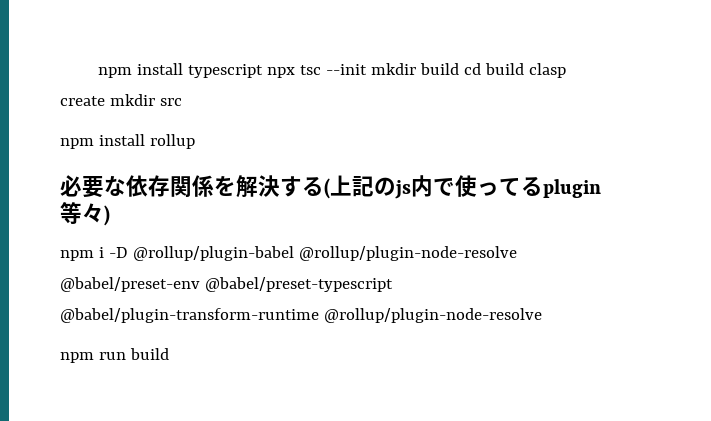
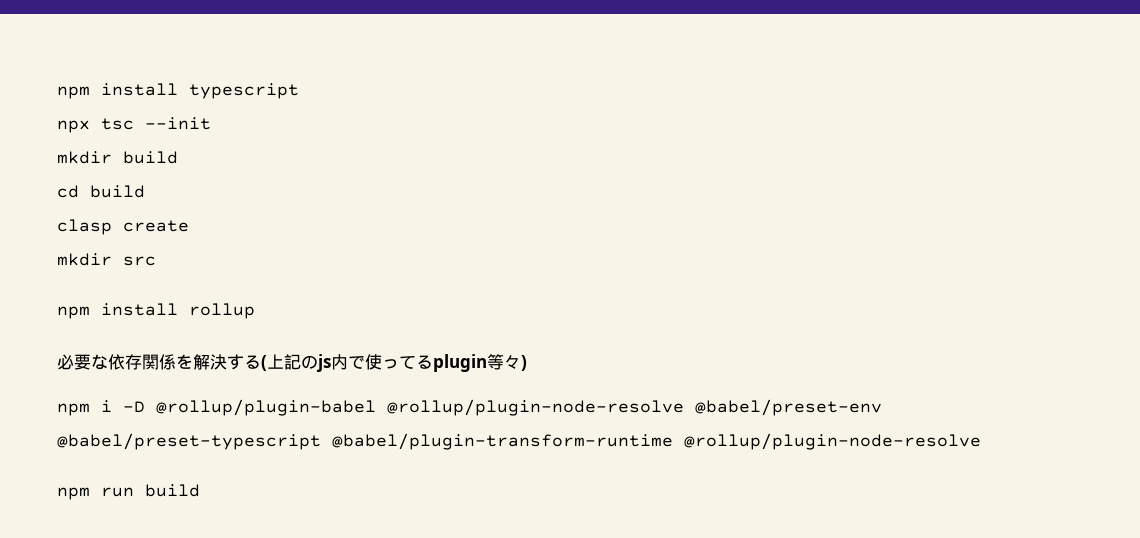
(263, 71) none -> (299, 91) //
(367, 69) none -> (211, 123) //
(459, 69) none -> (178, 157) //
(524, 69) none -> (145, 191) //
(105, 101) none -> (189, 226) //

